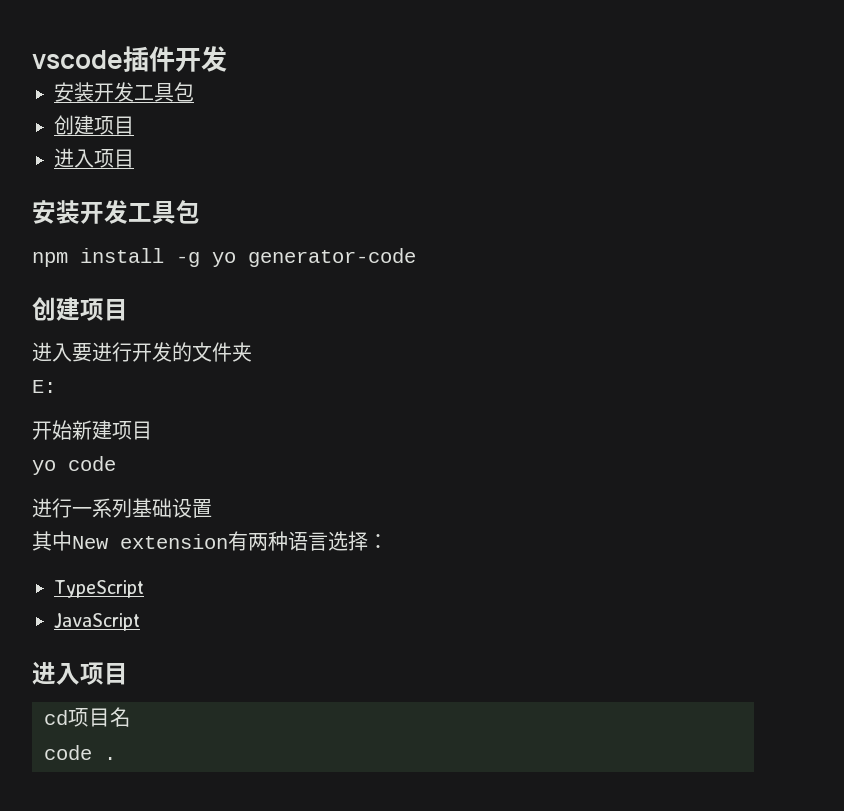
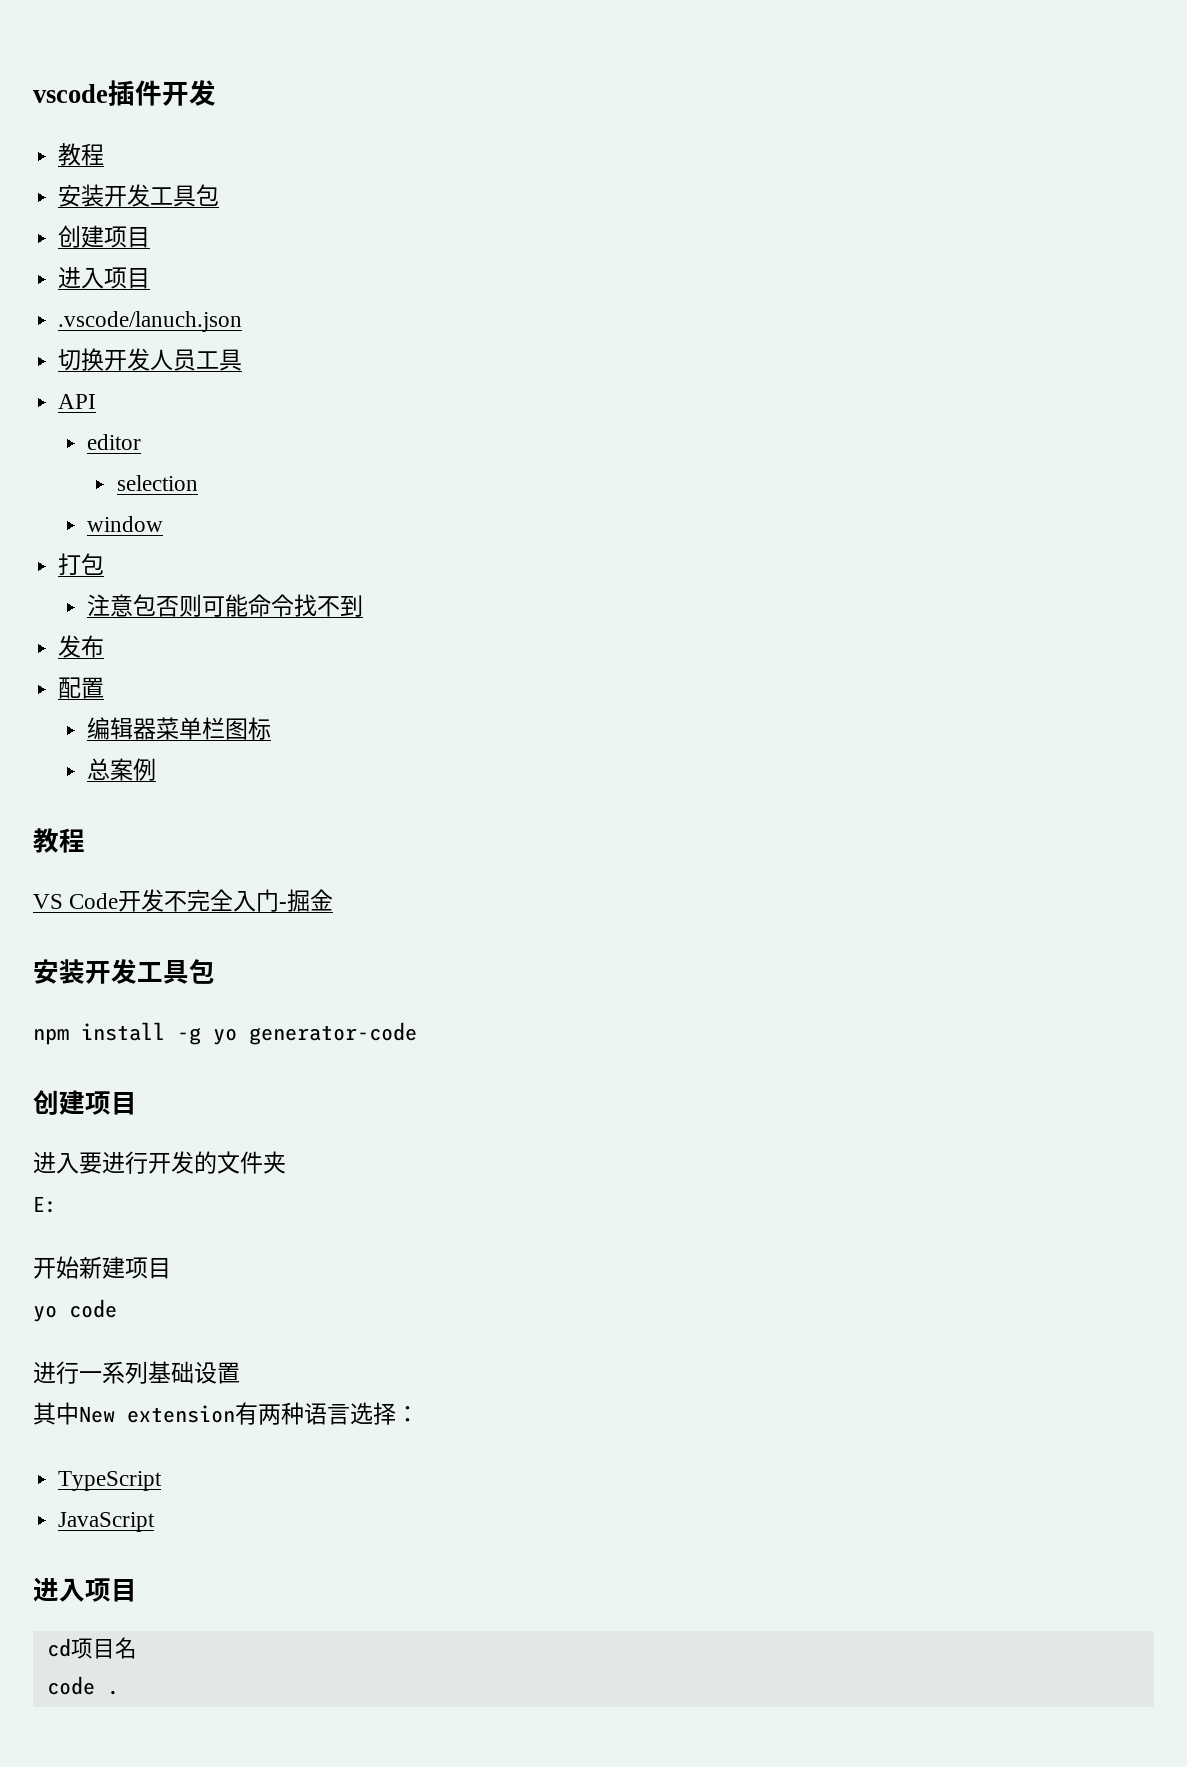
(227, 59) none -> [58,143,105,166] // 教程
(134, 158) none -> [58,311,243,332] [58,348,243,371] [58,394,97,409] [87,434,142,450] [116,475,198,491] [87,516,164,532] [58,553,105,575] [87,594,364,617] [58,635,105,658] [58,677,105,699] [87,717,272,740] [87,758,157,781] [33,828,85,853] [33,889,334,912] // .vscode/lanuch.json // 切换开发人员工具 // API // editor // selection // window // 打包 // 注意包否则可能命令找不到 // 发布 // 配置 // 编辑器菜单栏图标 // 总案例 // 教程 // VS Code开发不完全入门-掘金

